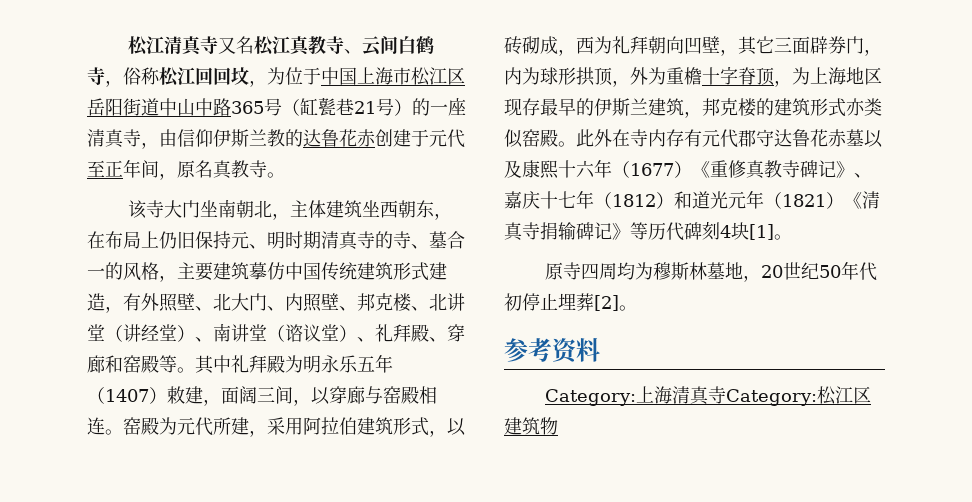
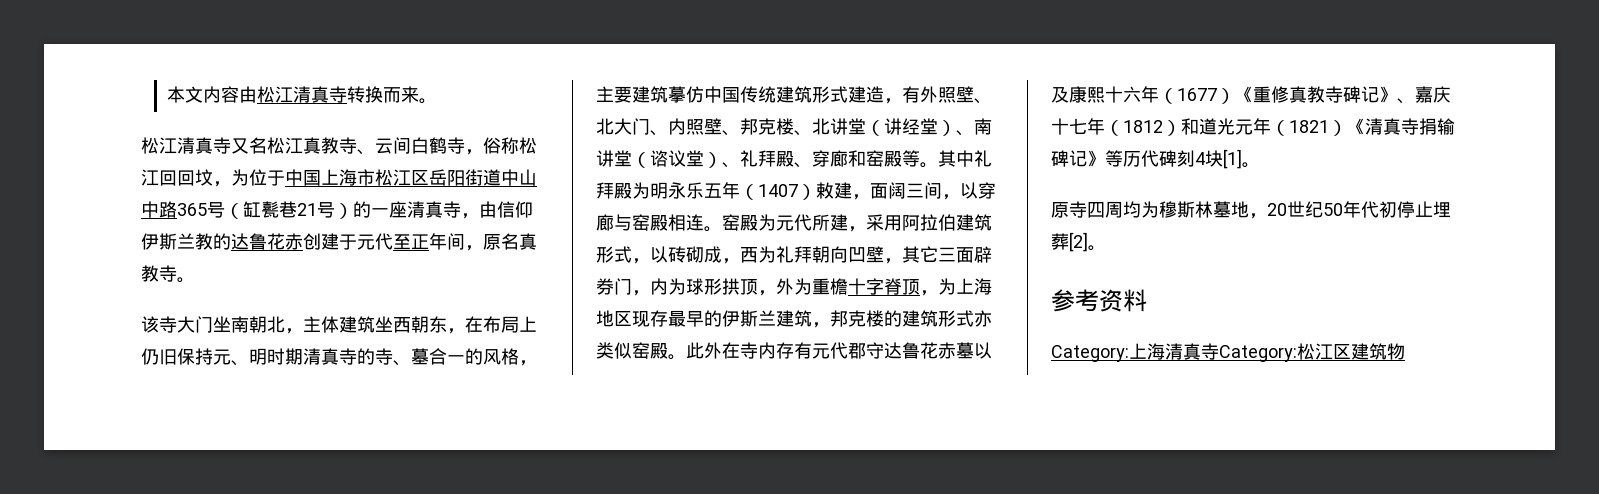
(127, 46) none -> [166,86,437,104] 本文内容由松江清真寺转换而来。 //

